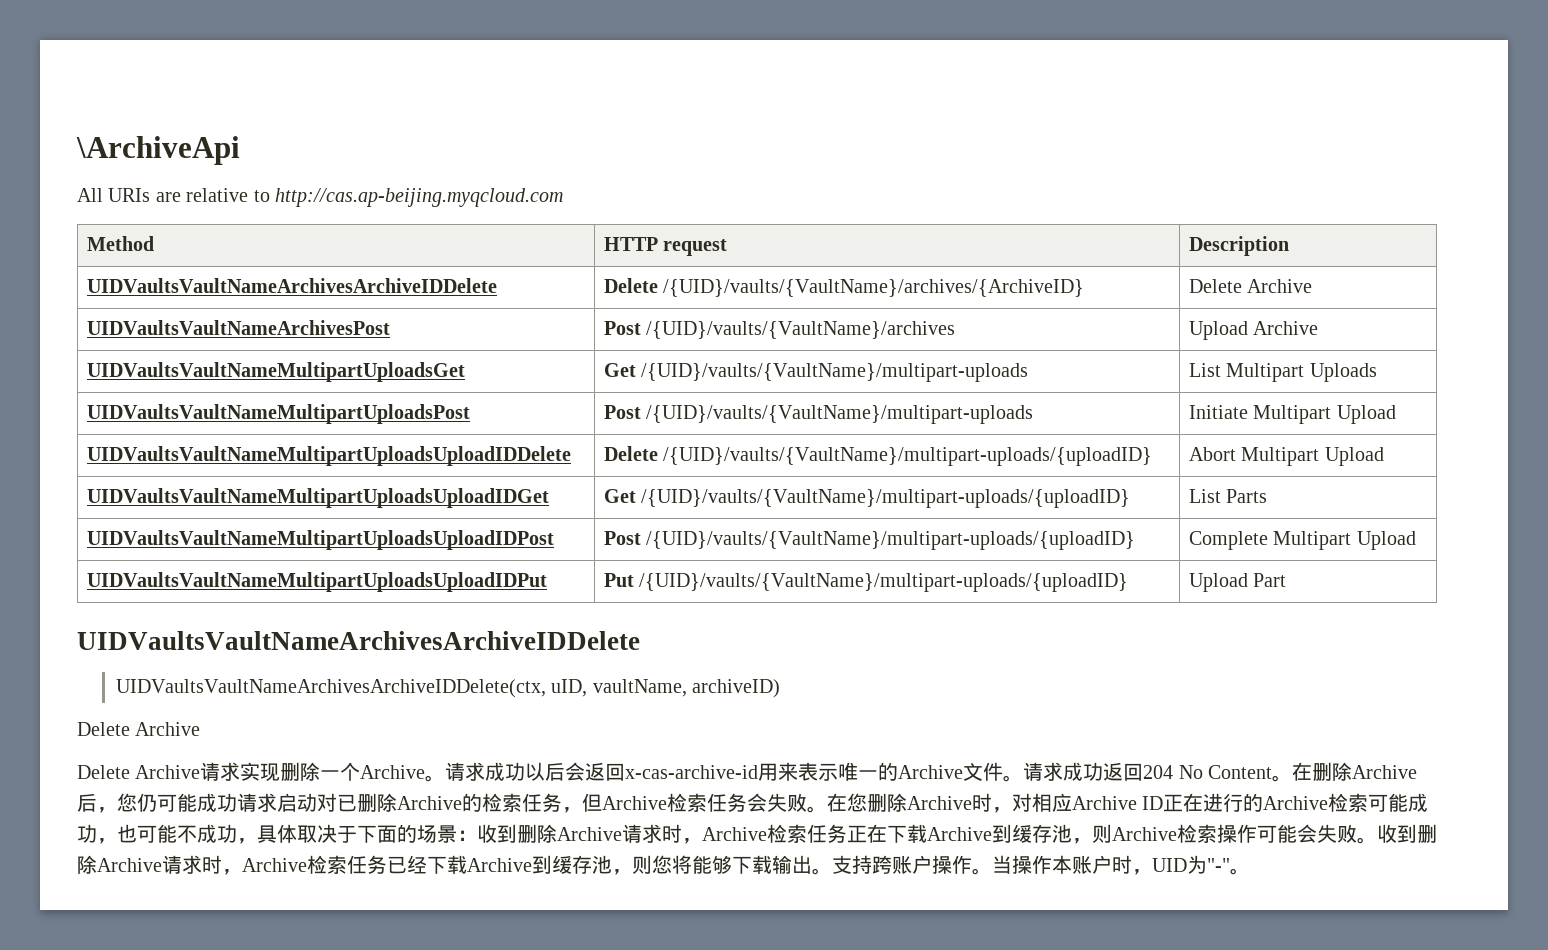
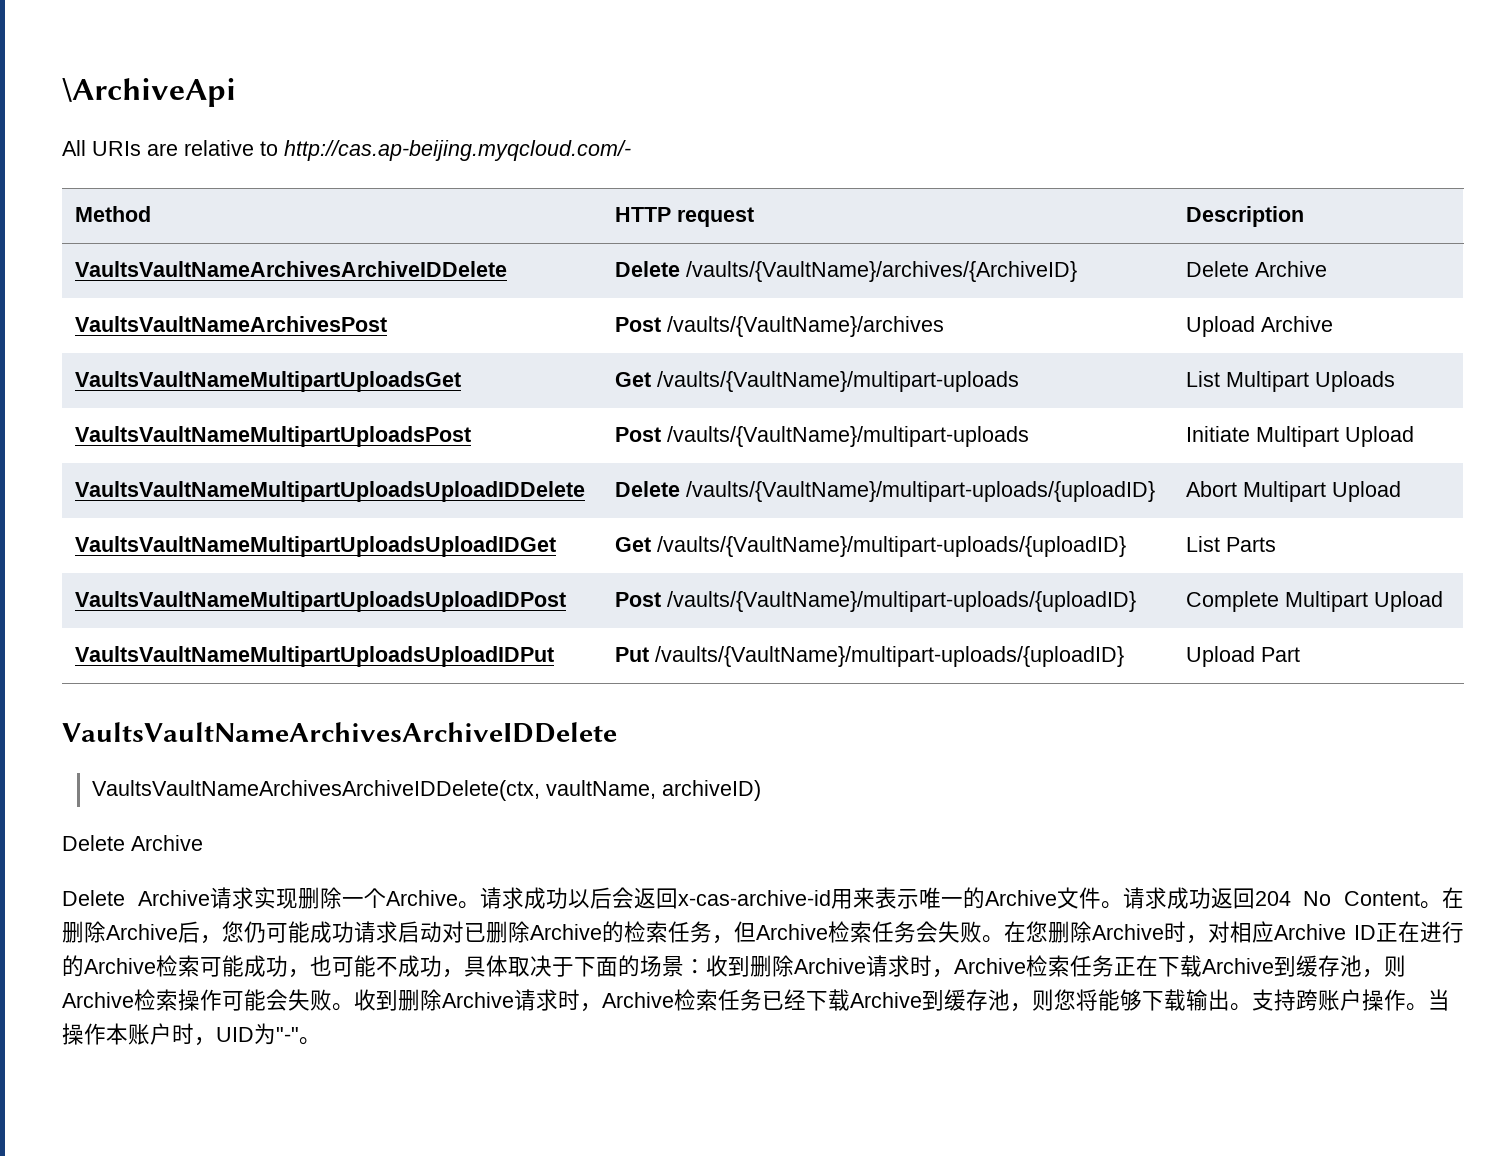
[275,188,563,207] http://cas.ap-beijing.myqcloud.com -> [284,140,631,161] http://cas.ap-beijing.myqcloud.com/-
[86,278,497,293] [603,278,1085,297] [1188,279,1313,293] [86,320,390,335] [603,321,956,339] UIDVaultsVaultNameArchivesArchiveIDDelete | Delete /{UID}/vaults/{VaultName}/archives/{ArchiveID} | Delete Archive // UIDVaultsVaultNameArchivesPost | Post /{UID}/vaults/{VaultName}/archives -> [75,261,508,277] [615,261,1078,282] [1186,261,1328,277] [75,316,388,332] [615,316,945,337] VaultsVaultNameArchivesArchiveIDDelete | Delete /vaults/{VaultName}/archives/{ArchiveID} | Delete Archive // VaultsVaultNameArchivesPost | Post /vaults/{VaultName}/archives
[86,362,465,382] [603,363,1029,382] UIDVaultsVaultNameMultipartUploadsGet | Get /{UID}/vaults/{VaultName}/multipart-uploads -> [75,371,462,392] [615,371,1020,392] VaultsVaultNameMultipartUploadsGet | Get /vaults/{VaultName}/multipart-uploads
[86,404,470,424] [603,405,1034,424] UIDVaultsVaultNameMultipartUploadsPost | Post /{UID}/vaults/{VaultName}/multipart-uploads -> [75,426,472,447] [615,426,1030,447] VaultsVaultNameMultipartUploadsPost | Post /vaults/{VaultName}/multipart-uploads
[86,446,571,466] [603,446,1153,466] UIDVaultsVaultNameMultipartUploadsUploadIDDelete | Delete /{UID}/vaults/{VaultName}/multipart-uploads/{uploadID} -> [75,481,586,502] [615,481,1156,502] VaultsVaultNameMultipartUploadsUploadIDDelete | Delete /vaults/{VaultName}/multipart-uploads/{uploadID}
[86,488,549,508] [603,489,1131,508] UIDVaultsVaultNameMultipartUploadsUploadIDGet | Get /{UID}/vaults/{VaultName}/multipart-uploads/{uploadID} -> [75,536,557,557] [615,536,1127,557] VaultsVaultNameMultipartUploadsUploadIDGet | Get /vaults/{VaultName}/multipart-uploads/{uploadID}
[86,530,554,550] [603,531,1136,550] UIDVaultsVaultNameMultipartUploadsUploadIDPost | Post /{UID}/vaults/{VaultName}/multipart-uploads/{uploadID} -> [75,591,567,612] [615,591,1137,612] VaultsVaultNameMultipartUploadsUploadIDPost | Post /vaults/{VaultName}/multipart-uploads/{uploadID}
[86,572,547,592] UIDVaultsVaultNameMultipartUploadsUploadIDPut -> [75,646,555,667] VaultsVaultNameMultipartUploadsUploadIDPut
[639,573,1129,592] /{UID}/vaults/{VaultName}/multipart-uploads/{uploadID} -> [655,646,1125,667] /vaults/{VaultName}/multipart-uploads/{uploadID}
[77,631,640,650] [116,679,588,698] UIDVaultsVaultNameArchivesArchiveIDDelete // UIDVaultsVaultNameArchivesArchiveIDDelete(ctx, uID, -> [62,722,617,743] [92,780,541,801] VaultsVaultNameArchivesArchiveIDDelete // VaultsVaultNameArchivesArchiveIDDelete(ctx,

